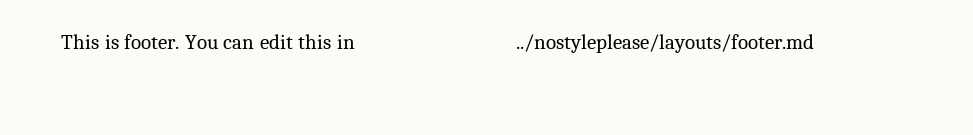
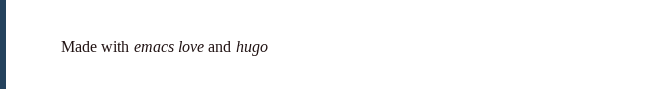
[61,34,814,53] This is footer. You can edit this in ../nostyleplease/layouts/footer.md -> [61,41,268,56] Made with emacs love and hugo

